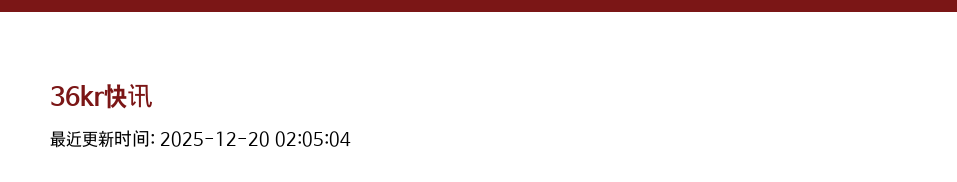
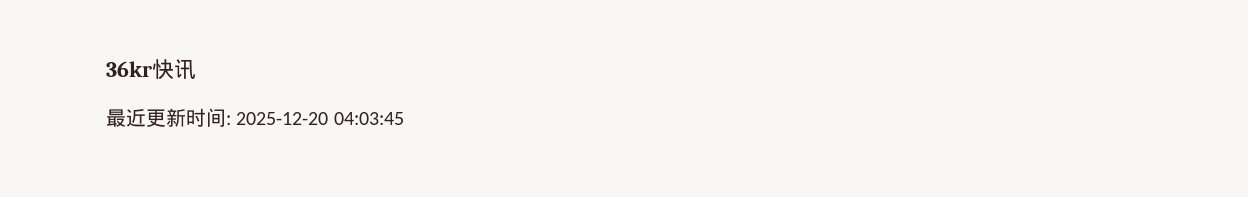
[274,131,351,147] 02:05:04 -> [333,112,404,125] 04:03:45

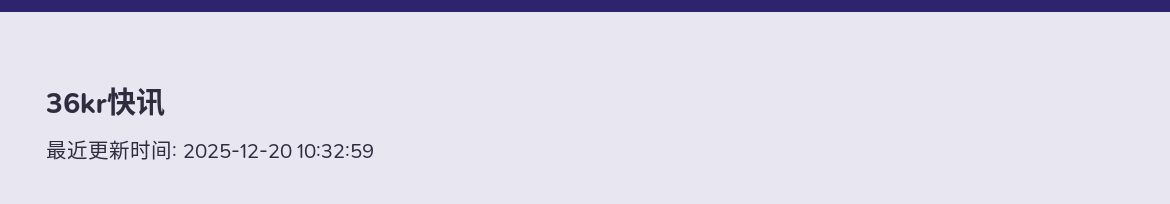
[333,112,404,125] 04:03:45 -> [297,144,375,158] 10:32:59

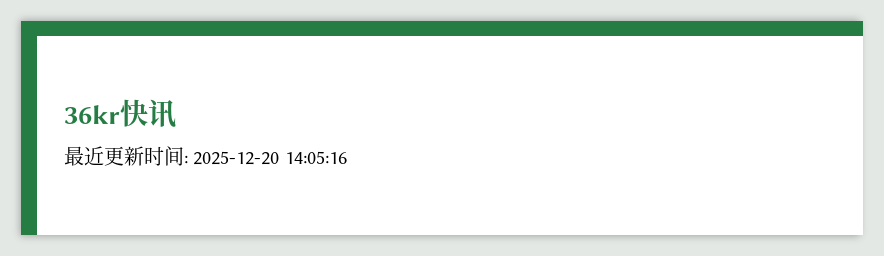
[297,144,375,158] 10:32:59 -> [284,151,347,164] 14:05:16

